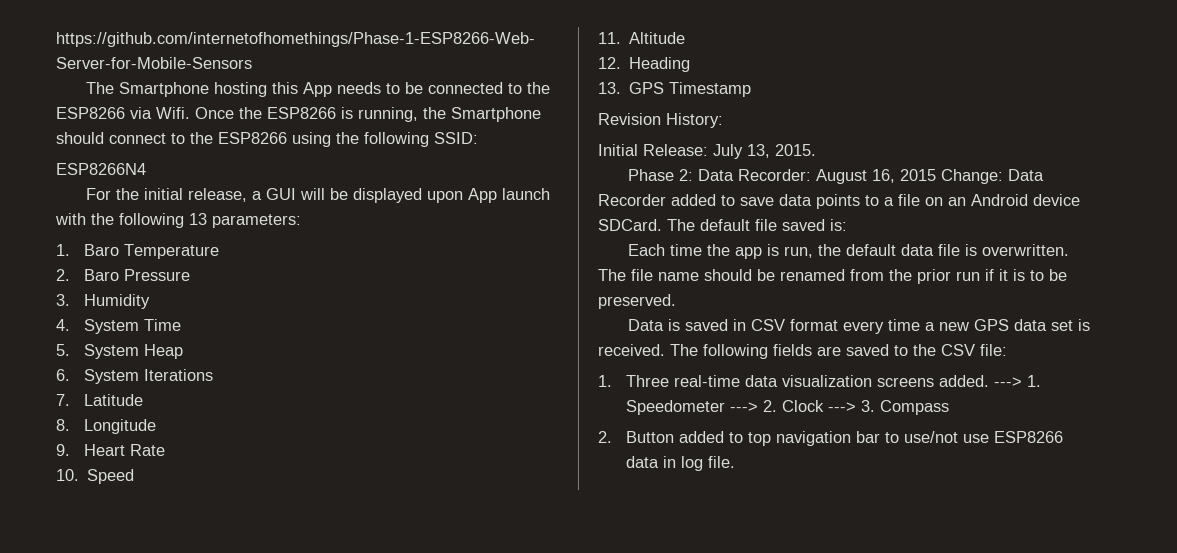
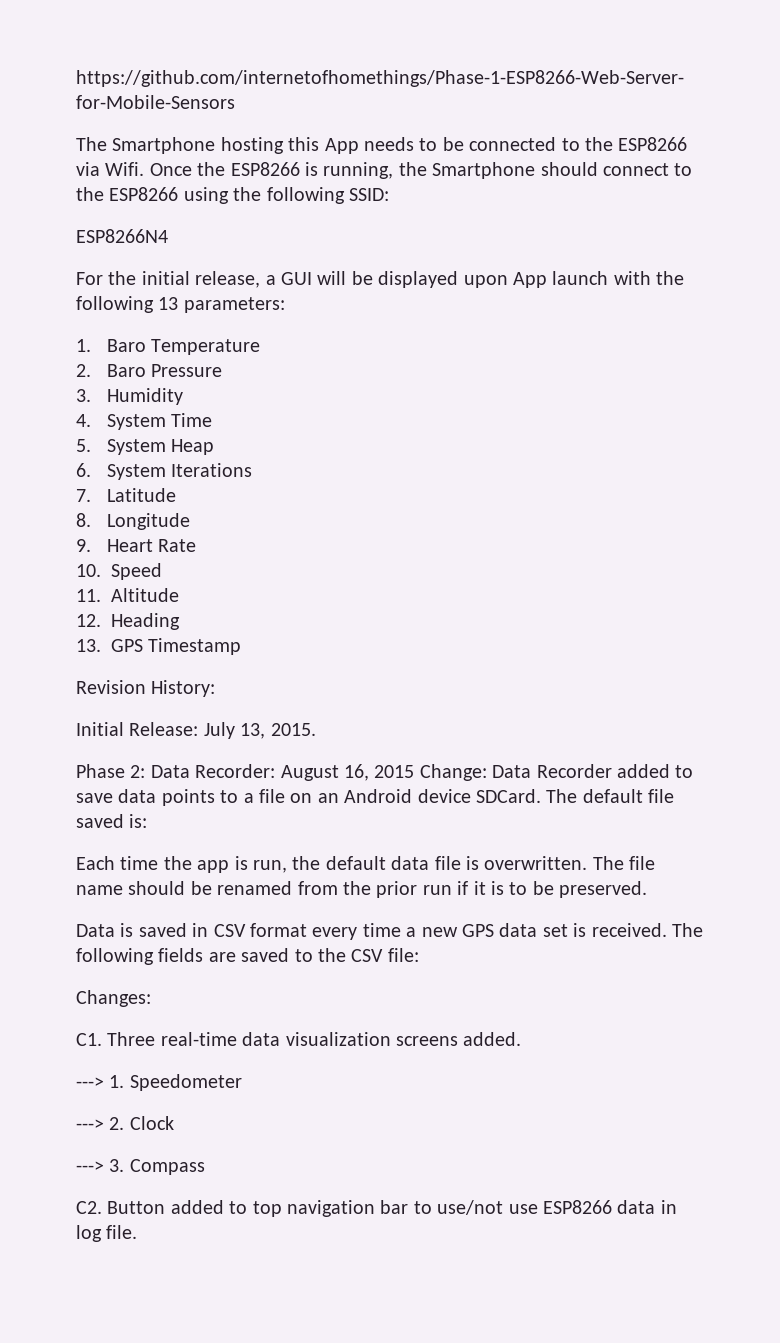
[598,375,612,387] 1. -> [76,990,151,1007] [76,1033,102,1046] Changes: // C1.
(990, 381) none -> (522, 1039) //
(726, 407) none -> (242, 1082) //
(825, 406) none -> (174, 1123) //
[598,431,612,443] 2. -> [76,1201,102,1214] C2.

